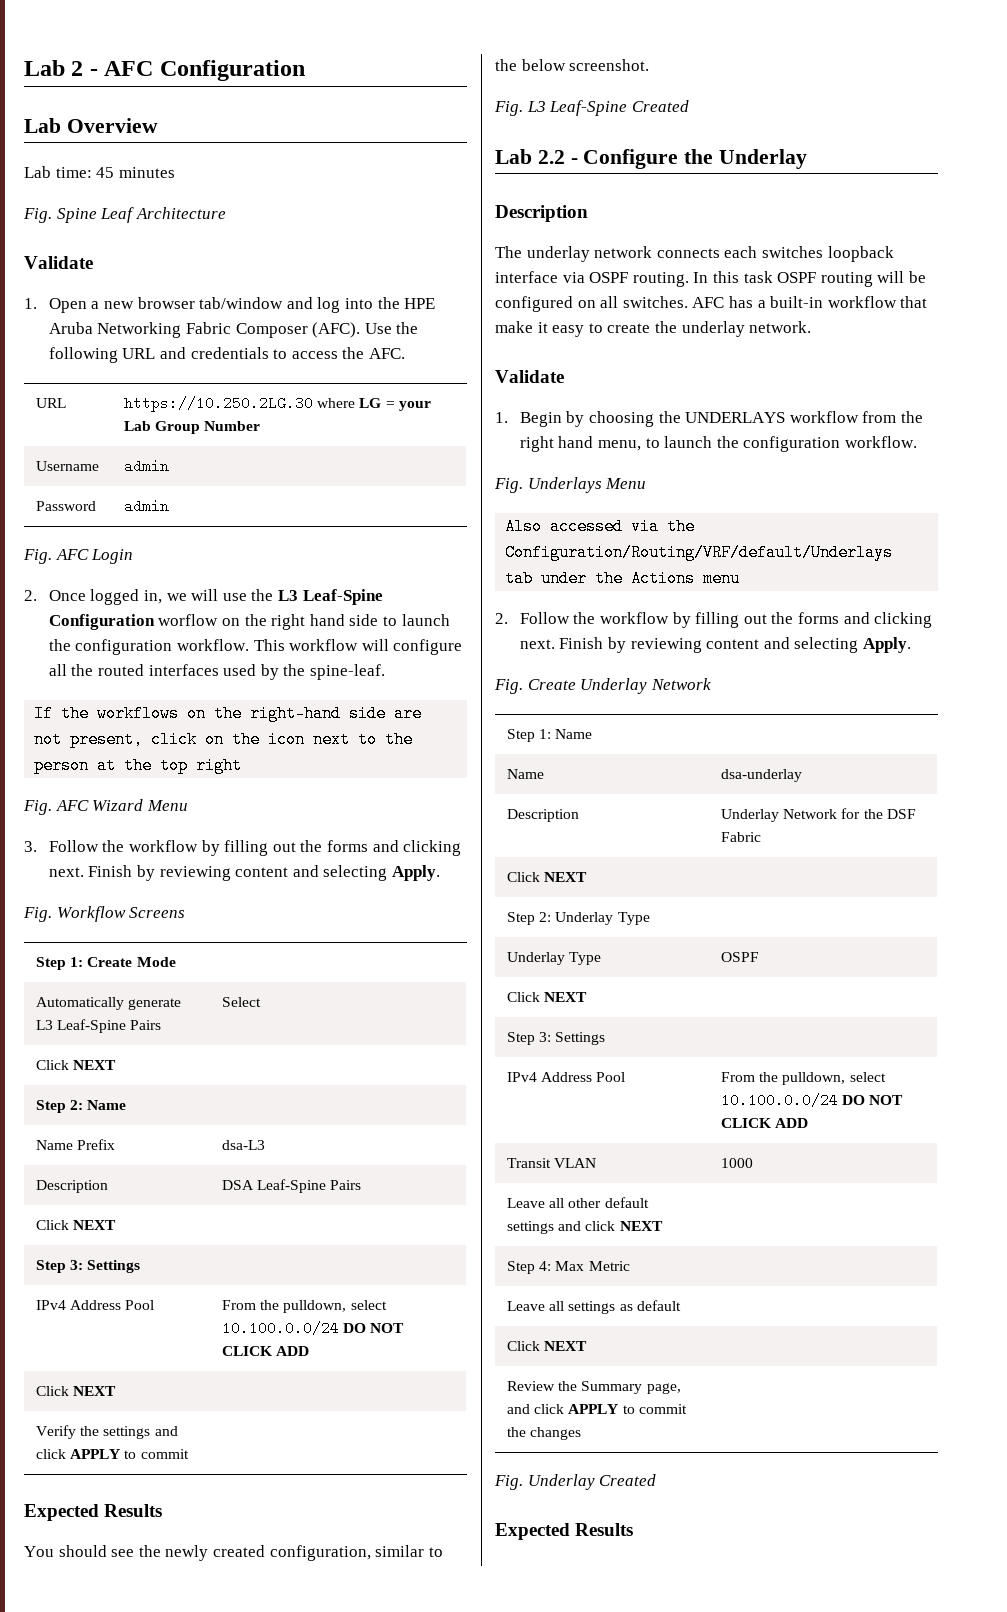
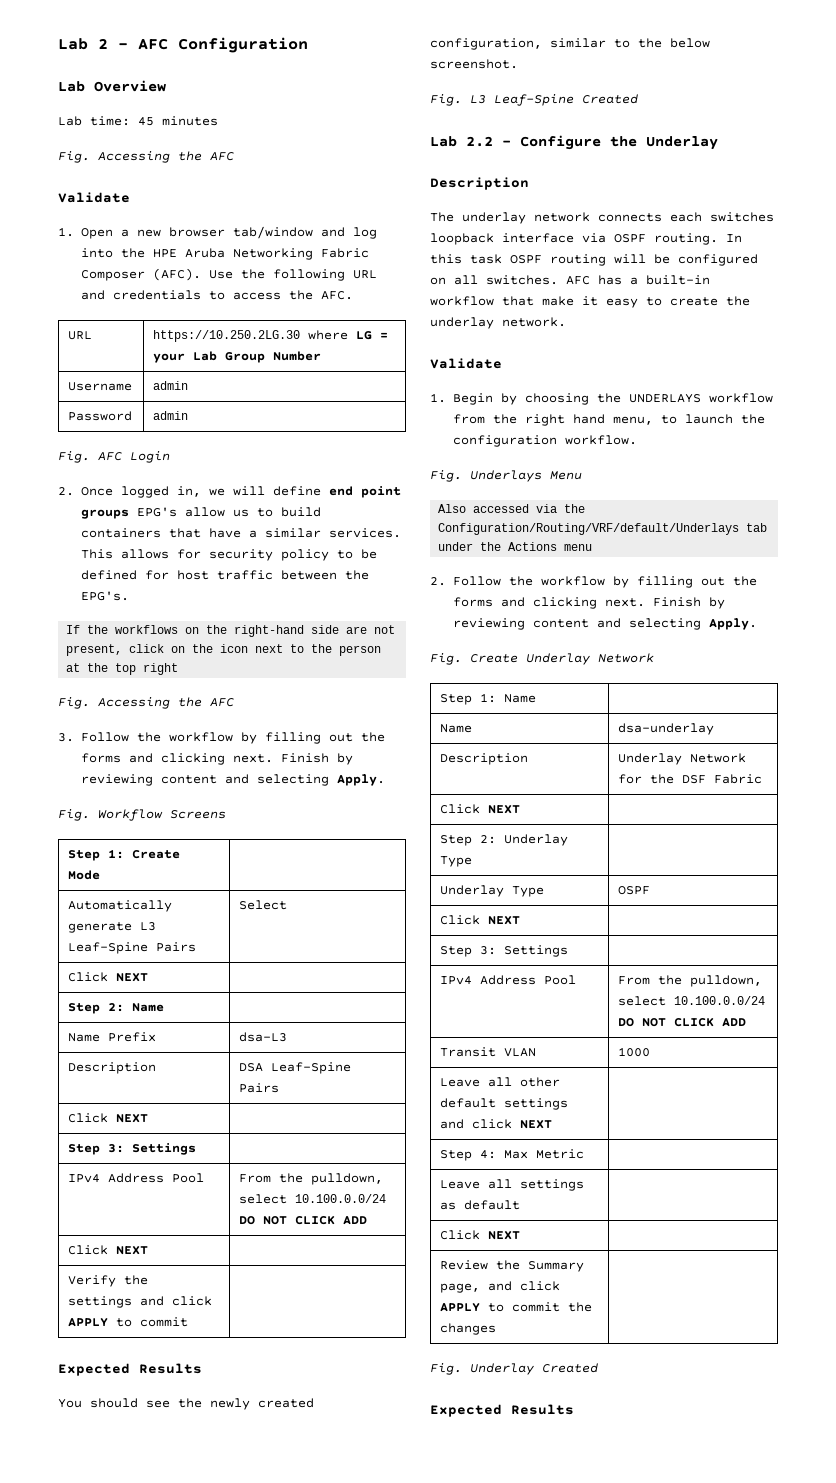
[56,207,226,223] Spine Leaf Architecture -> [98,151,234,163] Accessing the AFC
[222,589,383,605] [48,614,450,630] [48,639,463,655] [48,664,385,680] use the L3 Leaf-Spine Configuration worflow on the right hand side to launch the configuration workflow. This workflow will configure all the routed interfaces used by the spine-leaf. -> [272,486,401,498] [80,507,321,519] [80,528,401,538] [80,549,377,561] [80,570,369,580] [80,591,129,601] define end point groups EPG's allow us to build containers that have a similar services. This allows for security policy to be defined for host traffic between the EPG's.
[55,799,188,811] AFC Wizard Menu -> [98,697,234,709] Accessing the AFC

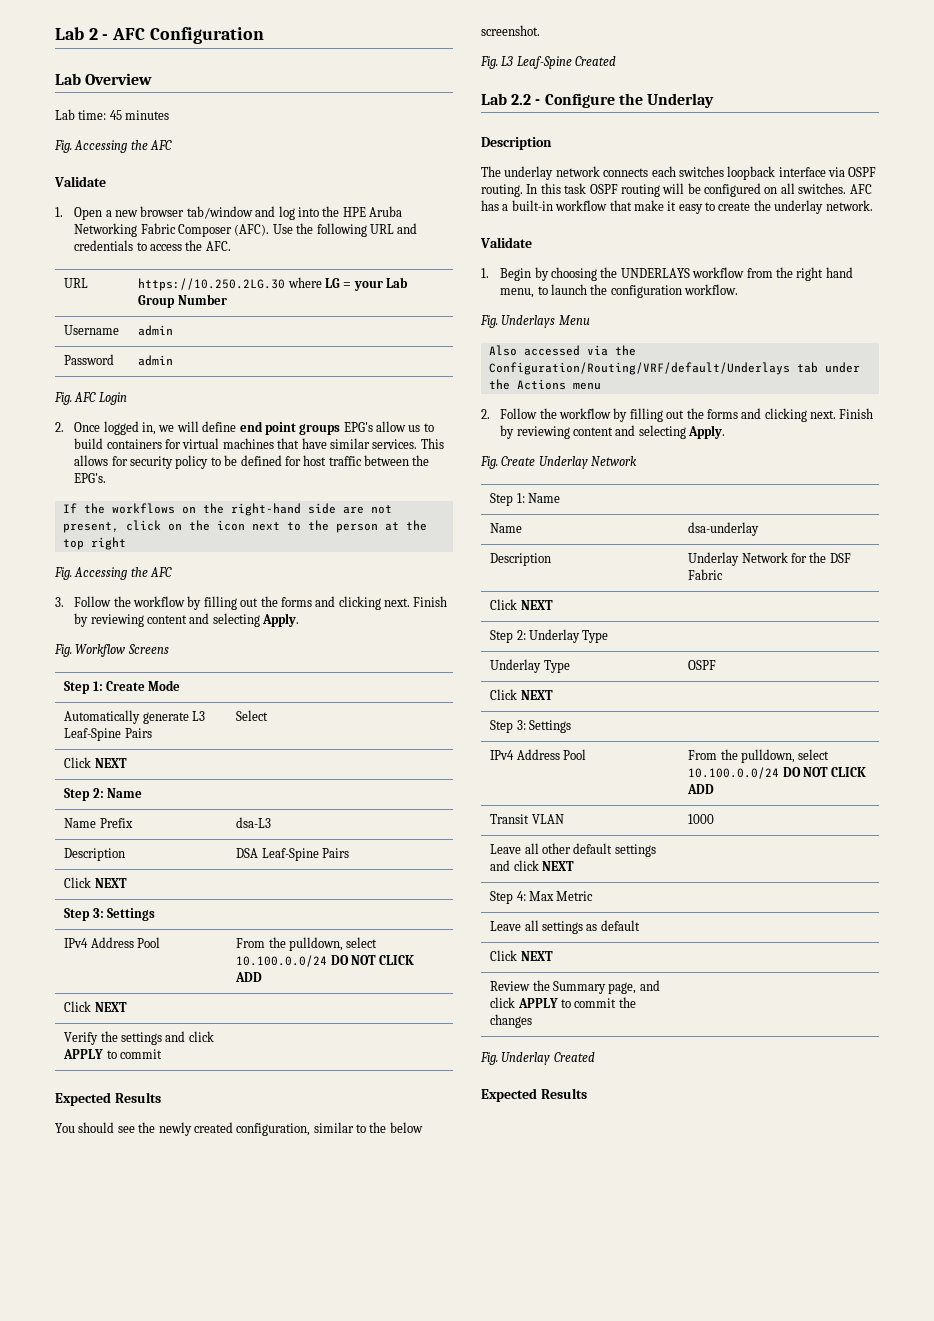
(161, 533) none -> [165,438,274,449] for virtual machines
[248,530,257,538] a -> (327, 443) none

